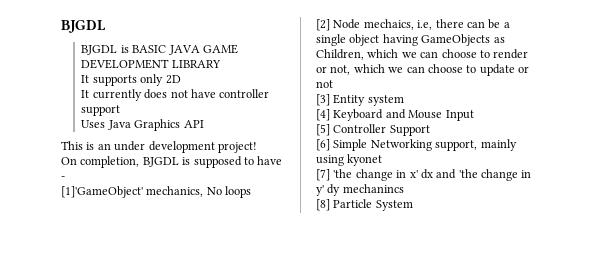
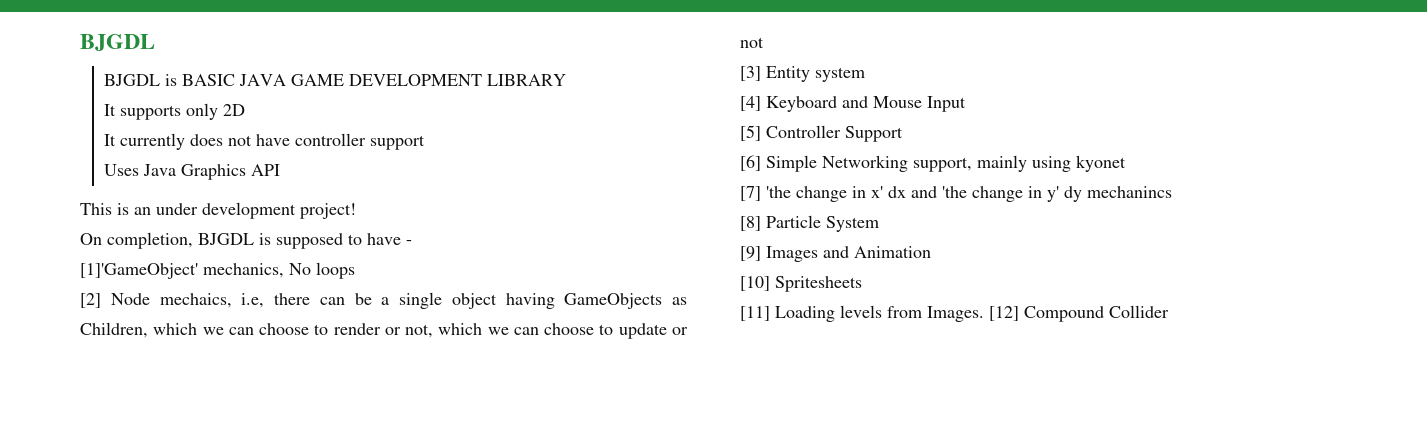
(413, 205) none -> [740,246,931,262] [740,276,862,292] [740,305,1169,322] // [9] Images and Animation // [10] Spritesheets // [11] Loading levels from Images. [12] Compound Collider

